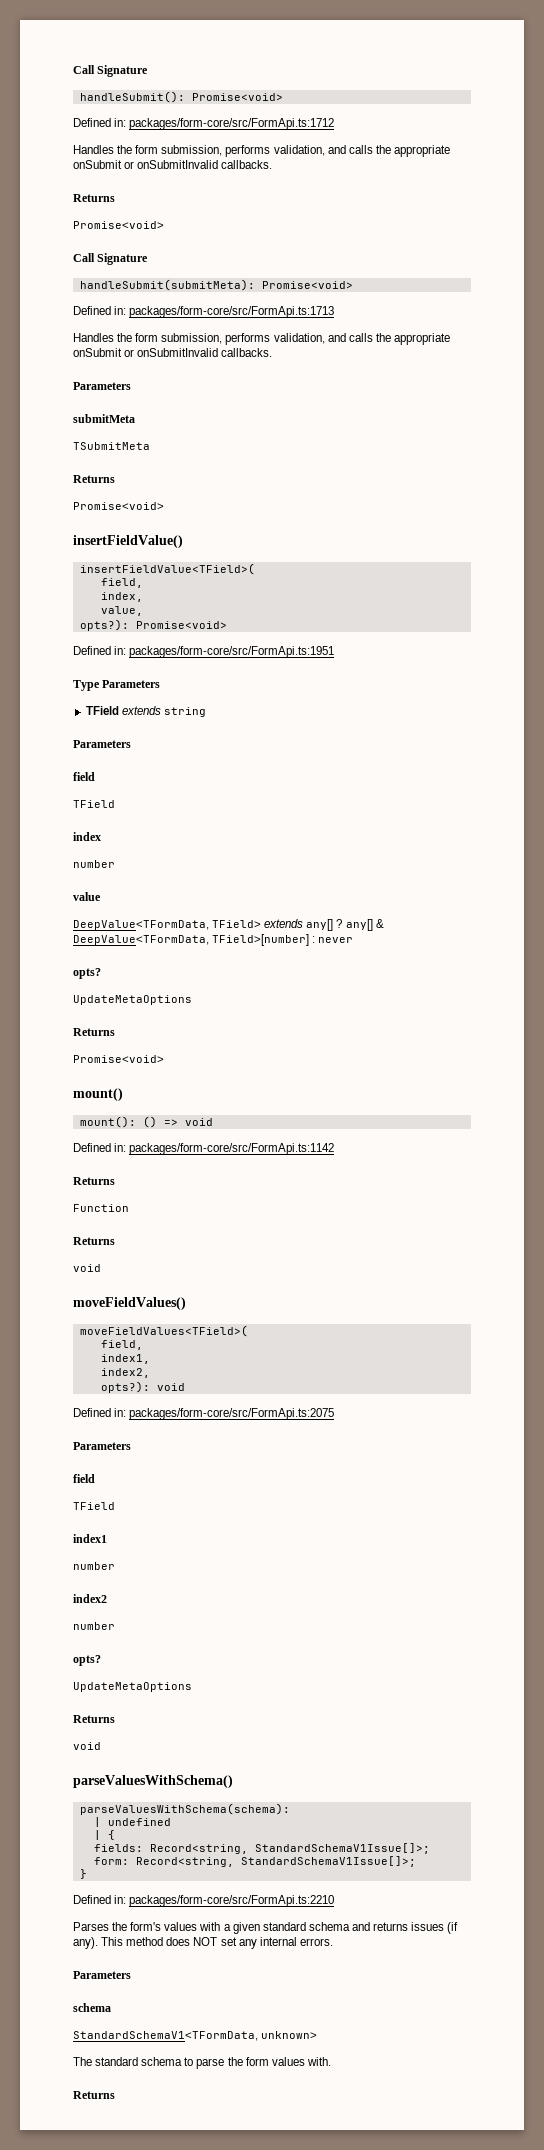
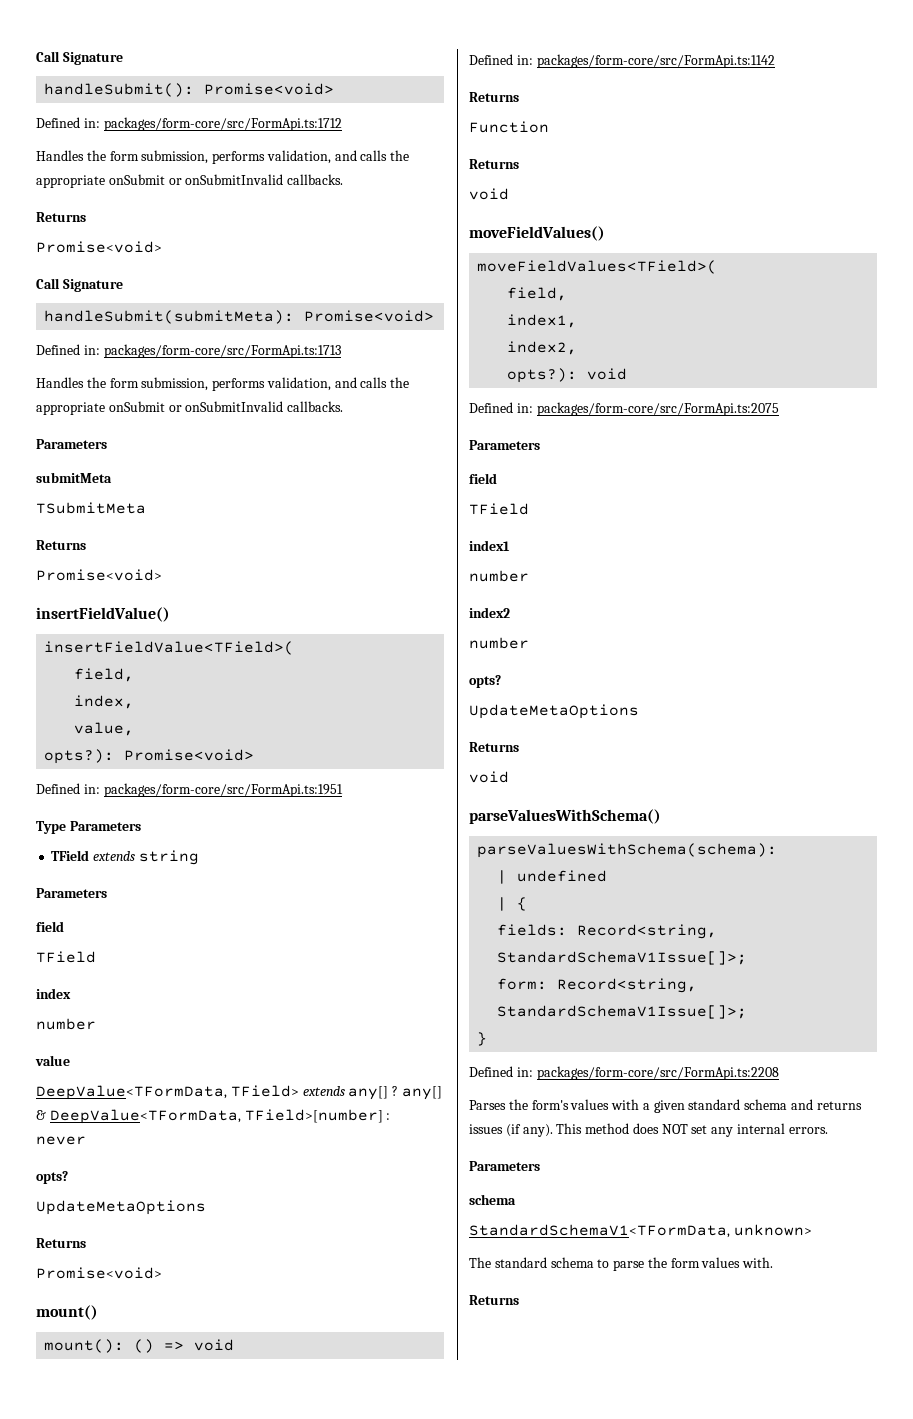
[129,1895,335,1907] packages/form-core/src/FormApi.ts:2210 -> [536,1066,779,1080] packages/form-core/src/FormApi.ts:2208

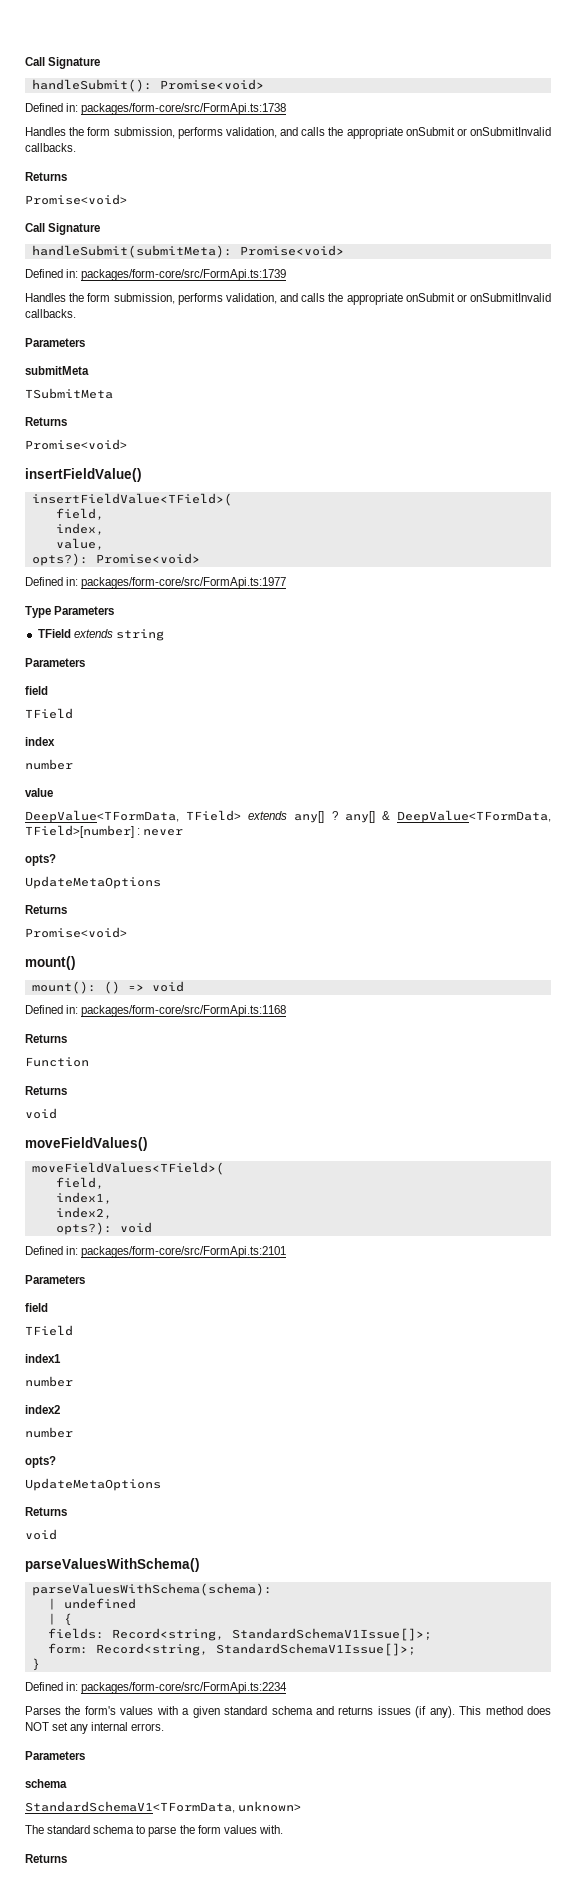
[103,117,342,131] packages/form-core/src/FormApi.ts:1712 -> [81,103,287,115] packages/form-core/src/FormApi.ts:1738
[103,344,341,358] packages/form-core/src/FormApi.ts:1713 -> [81,269,287,281] packages/form-core/src/FormApi.ts:1739
[103,783,343,797] packages/form-core/src/FormApi.ts:1951 -> [81,577,287,589] packages/form-core/src/FormApi.ts:1977
[536,54,775,68] packages/form-core/src/FormApi.ts:1142 -> [81,1005,287,1017] packages/form-core/src/FormApi.ts:1168
[536,402,779,416] packages/form-core/src/FormApi.ts:2075 -> [81,1246,287,1258] packages/form-core/src/FormApi.ts:2101
[536,1066,779,1080] packages/form-core/src/FormApi.ts:2208 -> [81,1682,288,1694] packages/form-core/src/FormApi.ts:2234

